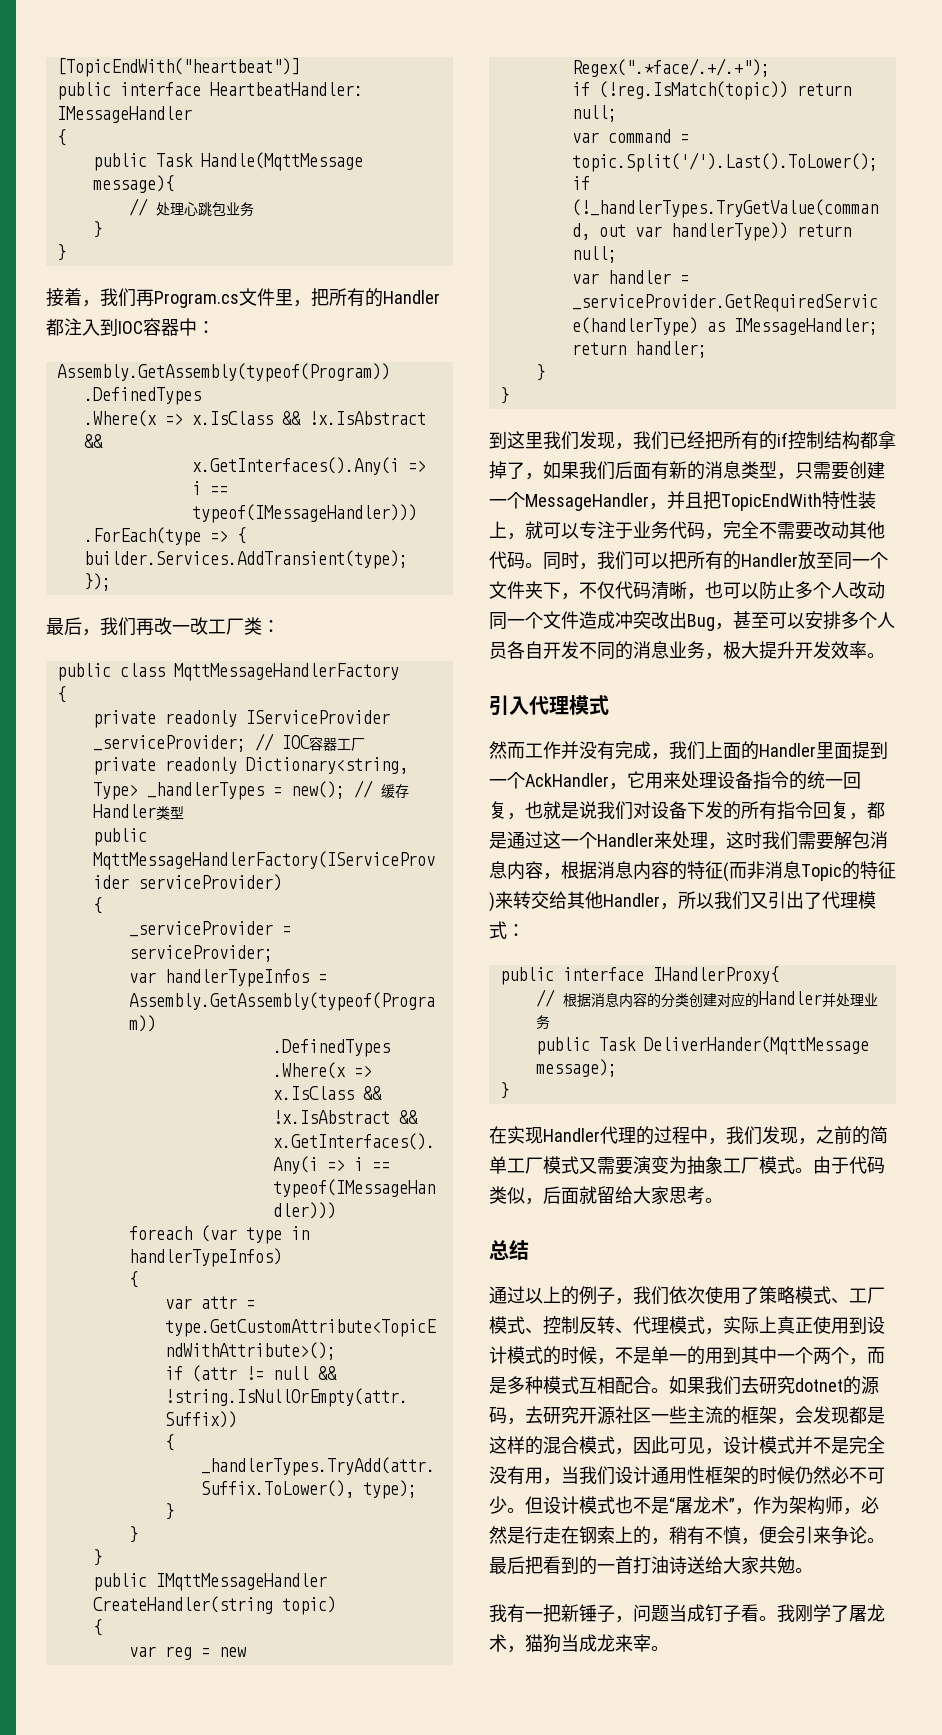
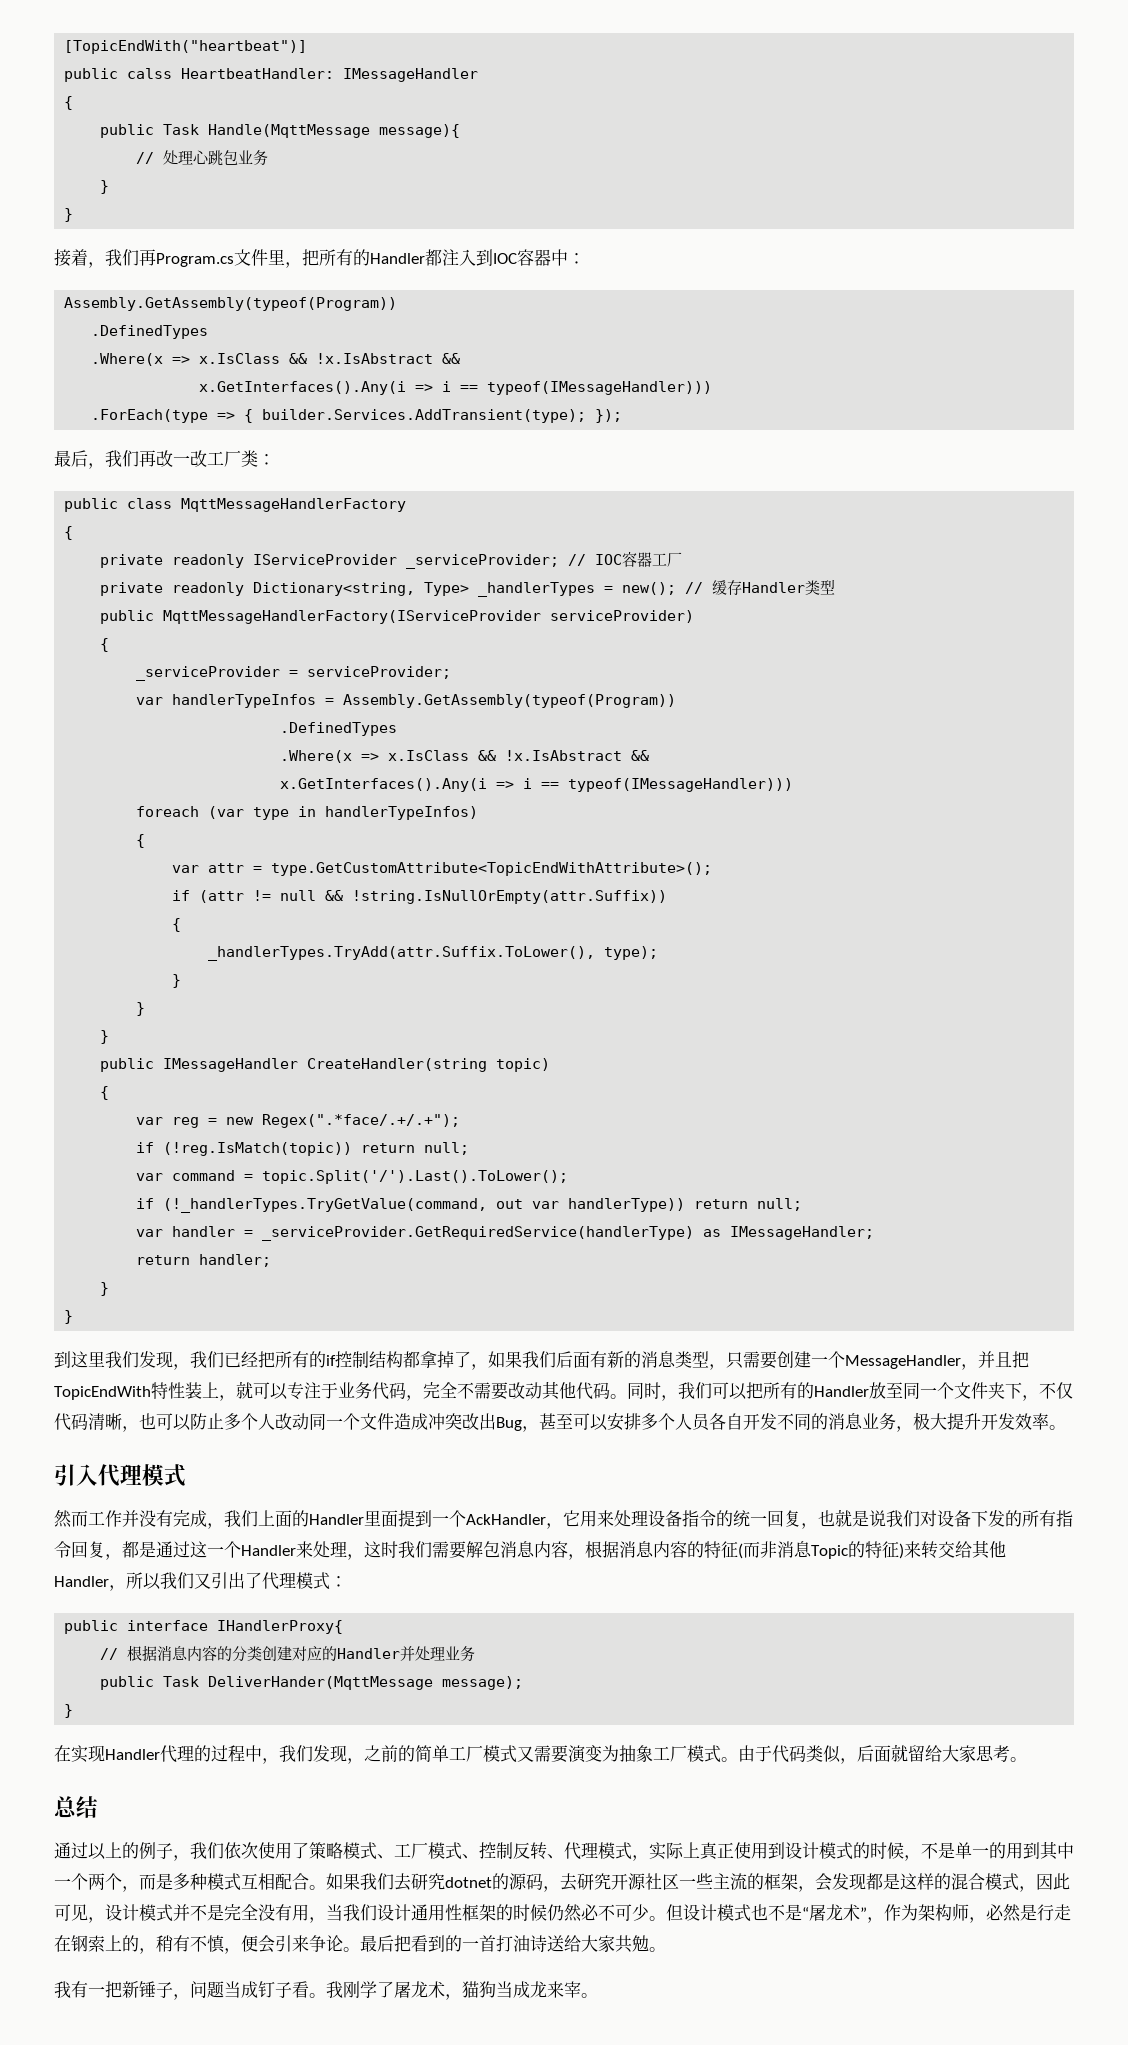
[119,82,201,96] interface -> [127,68,173,79] calss
[155,1573,327,1591] IMqttMessageHandler -> [163,1058,299,1072] IMessageHandler

